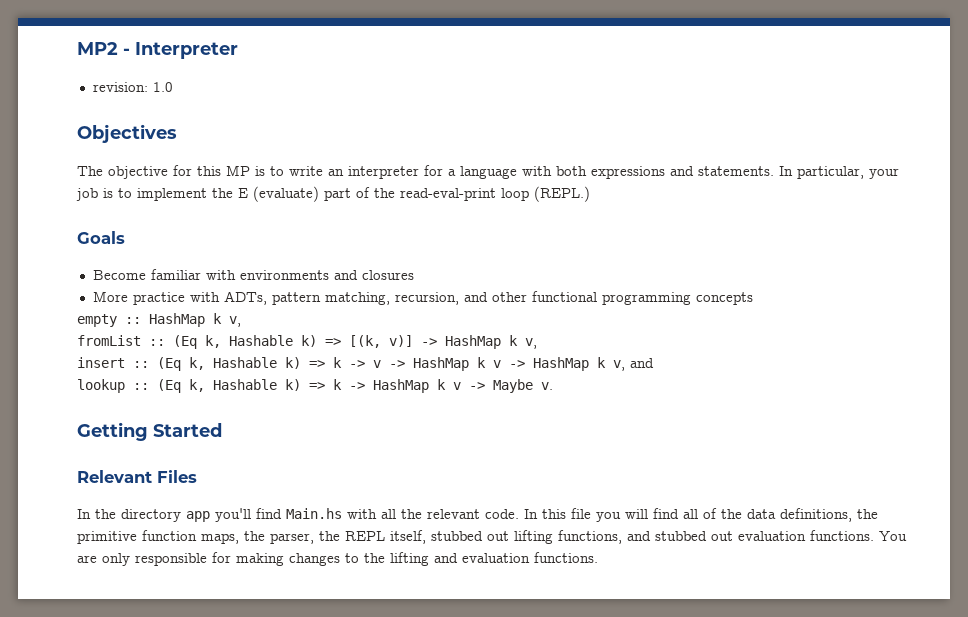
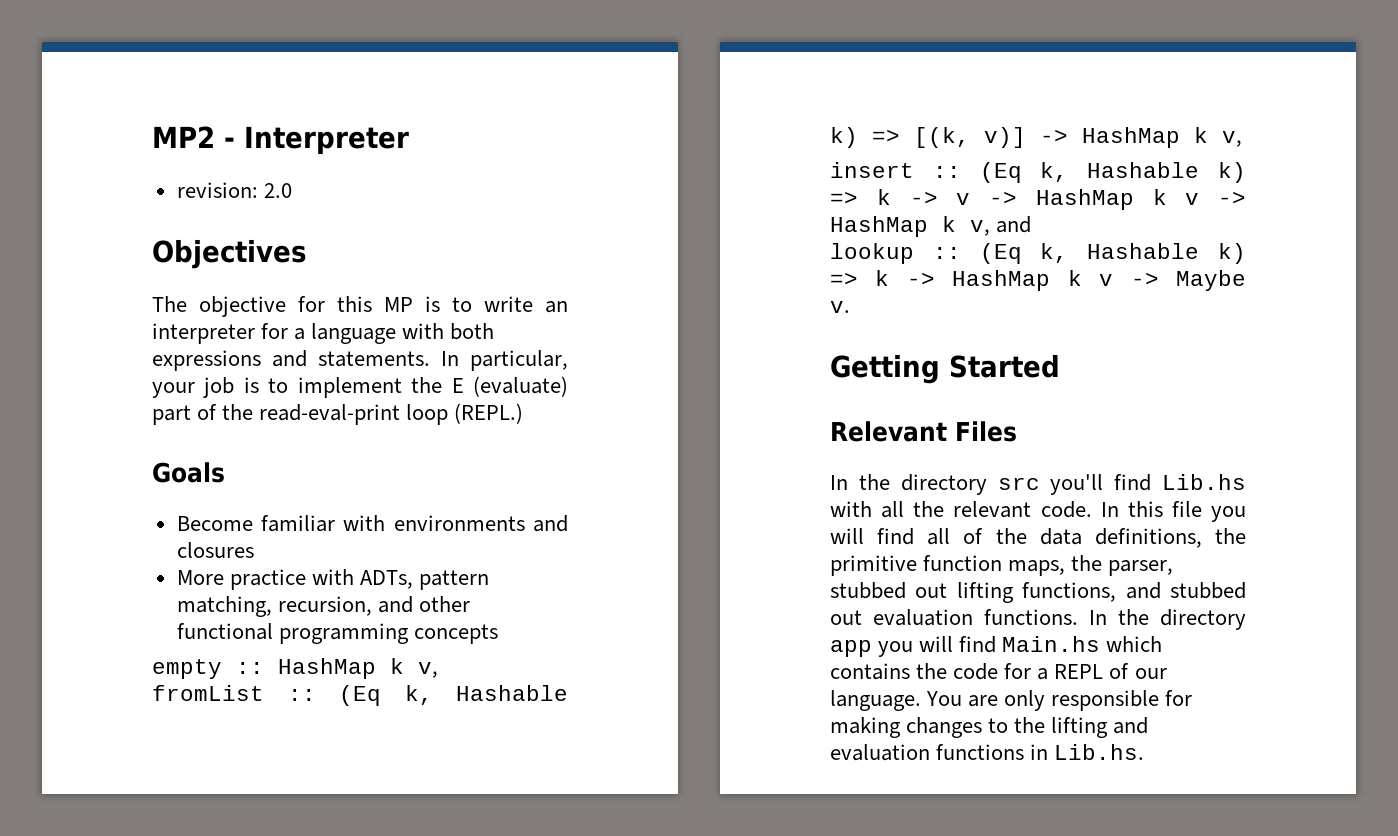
[152,82,173,92] 1.0 -> [263,183,292,198] 2.0
[186,511,210,522] app -> [997,477,1040,490] src
[286,508,342,519] Main.hs -> [1162,474,1246,490] Lib.hs
[319,530,426,544] the REPL itself, -> (1174, 568) none
(874, 535) none -> [1089,609,1246,630] [830,636,1163,657] [830,663,1167,680] [830,690,921,711] In the directory app you will find Main.hs which contains the code for a REPL of our language.
[534,552,598,563] functions. -> [936,744,1145,760] functions in Lib.hs.

